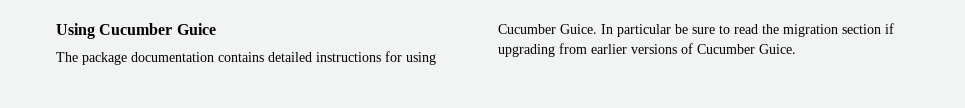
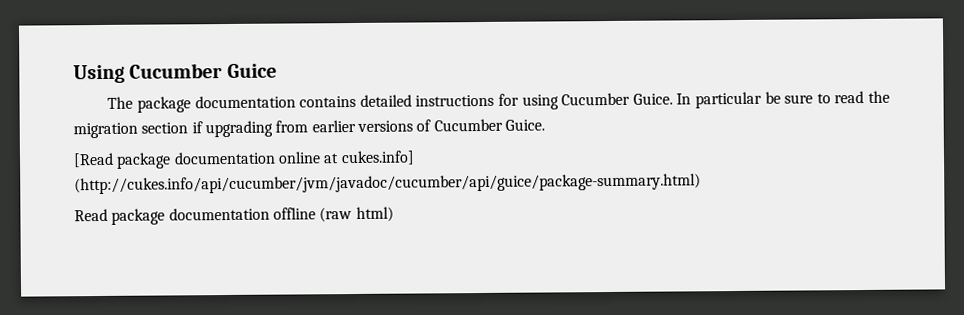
(796, 49) none -> [73,150,415,169] [74,173,701,195] [74,206,394,225] // [Read package documentation online at cukes.info] (http://cukes.info/api/cucumber/jvm/javadoc/cucumber/api/guice/package-summary.html) // Read package documentation offline (raw html)

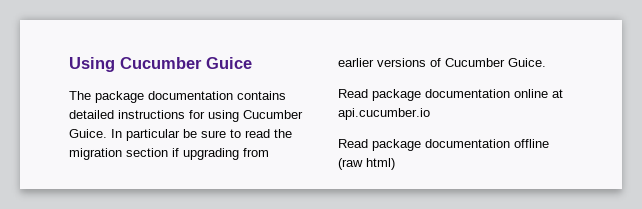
[73,152,114,168] [Read -> [338,89,368,98] Read
[340,150,415,166] [74,173,701,195] cukes.info] (http://cukes.info/api/cucumber/jvm/javadoc/cucumber/api/guice/package-summary.html) -> [338,108,430,120] api.cucumber.io

